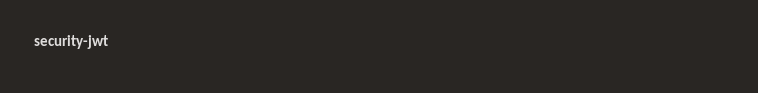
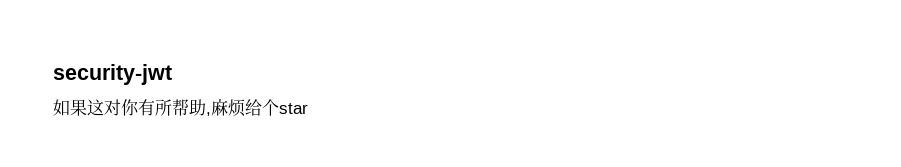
(108, 42) none -> [53,99,308,117] // 如果这对你有所帮助,麻烦给个star

